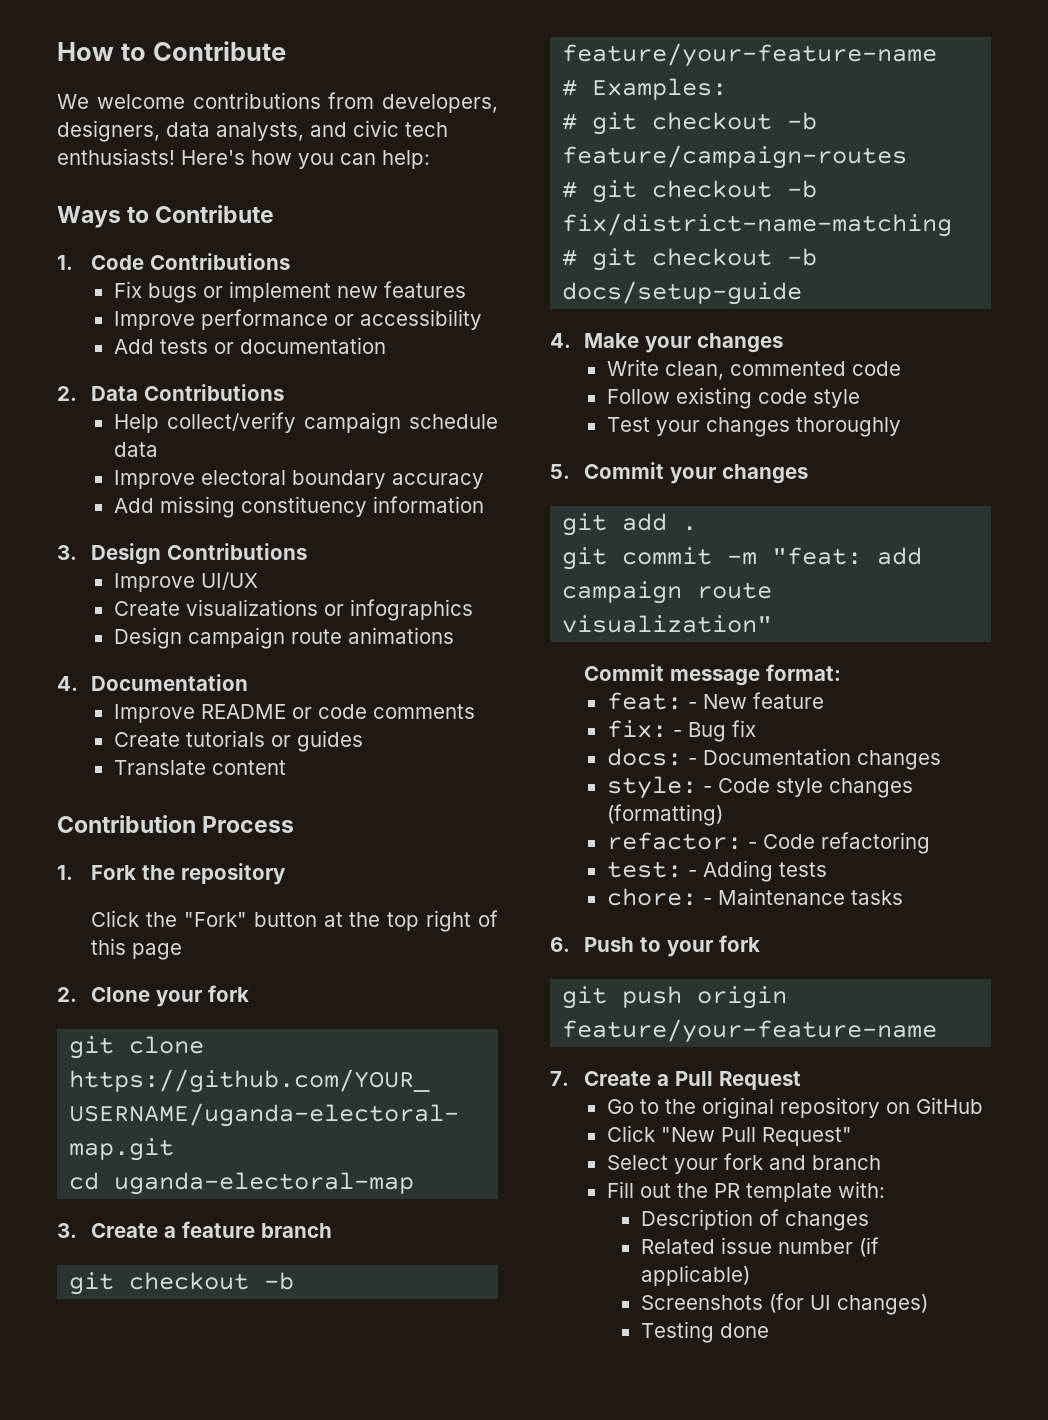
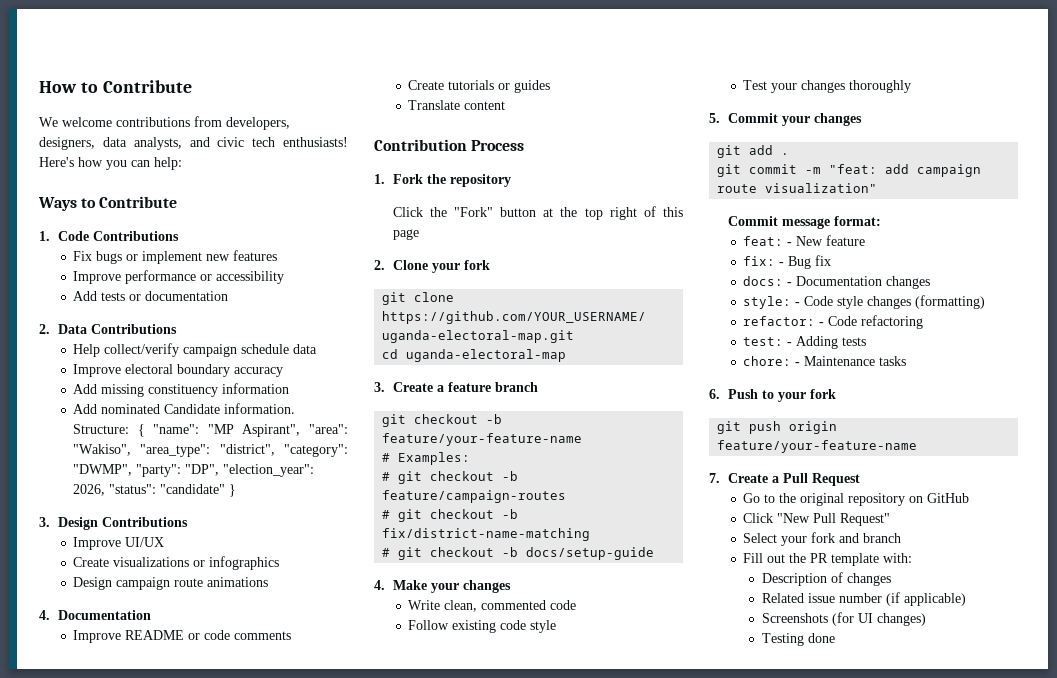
(484, 504) none -> [73,403,296,414] [73,424,349,437] [73,444,348,457] [73,464,315,477] [73,484,237,497] // Add nominated Candidate information. Structure: { "name": "MP Aspirant", "area": "Wakiso", "area_type": "district", "category": "DWMP", "party": "DP", "election_year": 2026, "status": "candidate" }

